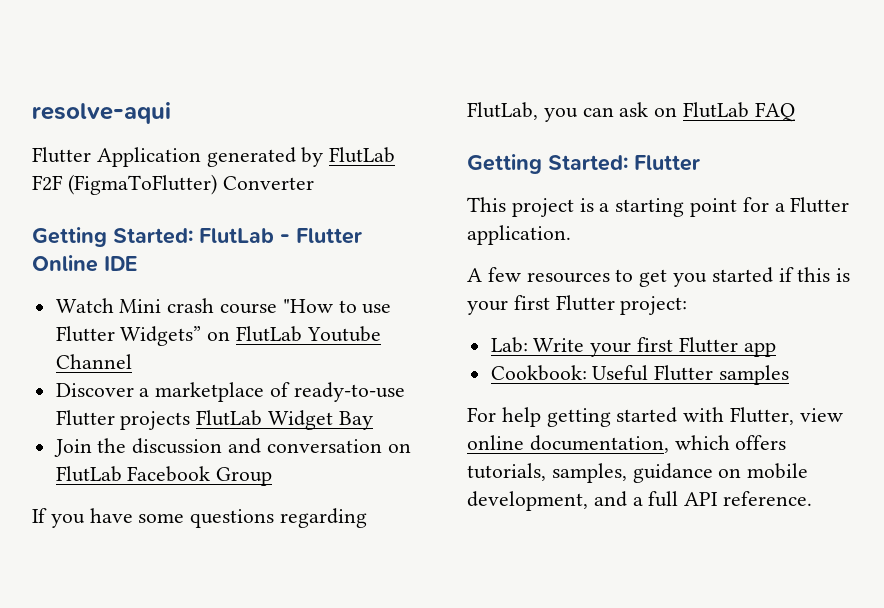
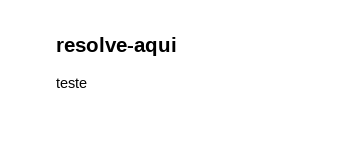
[32,147,396,167] [32,174,314,195] [32,227,362,247] [32,255,138,272] [55,298,392,314] [55,326,381,346] [55,354,132,369] [55,382,405,402] [55,410,373,430] [53,438,411,457] [55,466,273,486] [32,508,368,528] [467,102,795,122] [467,154,700,174] [467,197,850,217] [467,225,571,245] [467,267,851,287] [467,295,688,315] [490,337,776,357] [490,365,790,385] [467,407,843,427] [467,435,787,453] [467,463,809,483] [467,491,813,511] Flutter Application generated by FlutLab F2F (FigmaToFlutter) Converter // Getting Started: FlutLab - Flutter Online IDE // Watch Mini crash course "How to use Flutter Widgets” on FlutLab Youtube Channel // Discover a marketplace of ready-to-use Flutter projects FlutLab Widget Bay // Join the discussion and conversation on FlutLab Facebook Group // If you have some questions regarding FlutLab, you can ask on FlutLab FAQ // Getting Started: Flutter // This project is a starting point for a Flutter application. // A few resources to get you started if this is your first Flutter project: // Lab: Write your first Flutter app // Cookbook: Useful Flutter samples // For help getting started with Flutter, view online documentation, which offers tutorials, samples, guidance on mobile development, and a full API reference. -> [56,78,87,88] teste

